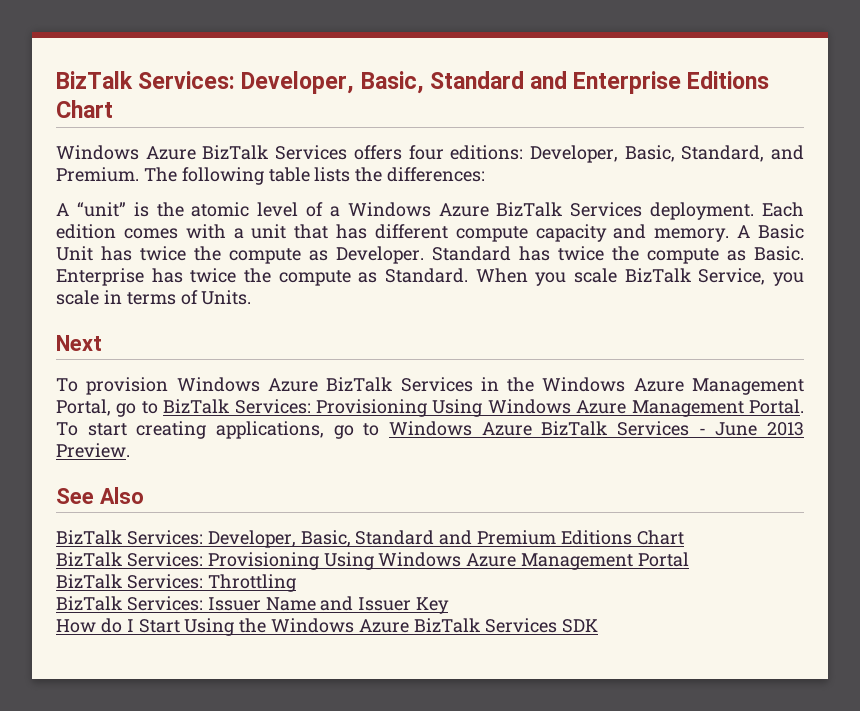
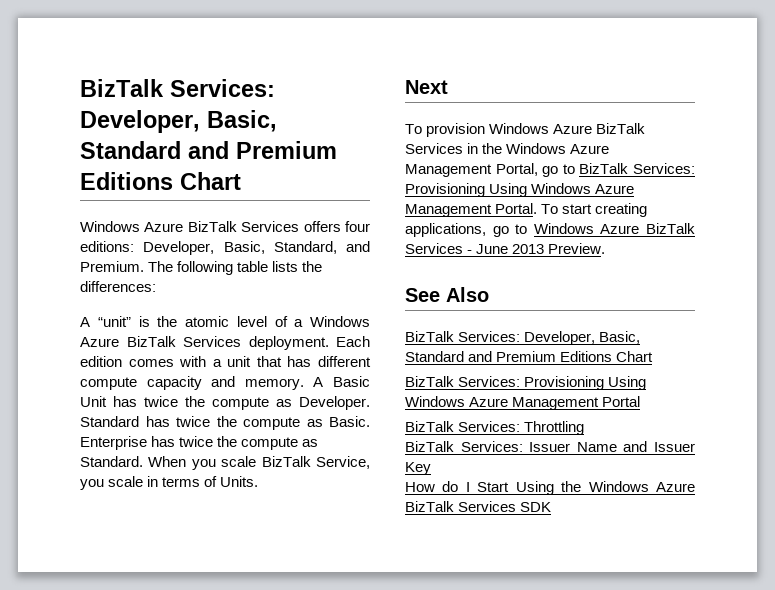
[56,71,682,94] BizTalk Services: Developer, Basic, Standard and Enterprise -> [80,79,275,97] [80,110,277,133] [80,141,337,159] BizTalk Services: Developer, Basic, Standard and Premium

